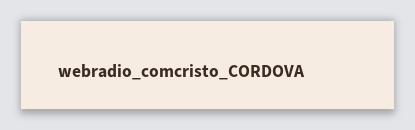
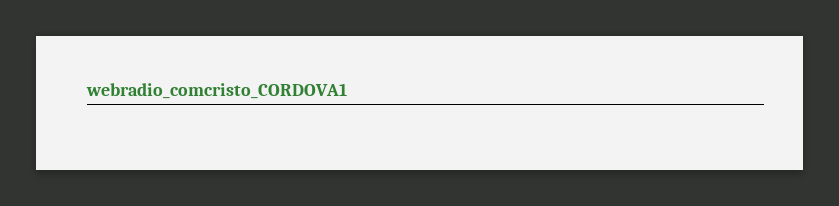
[58,64,305,80] webradio_comcristo_CORDOVA -> [86,83,347,99] webradio_comcristo_CORDOVA1

